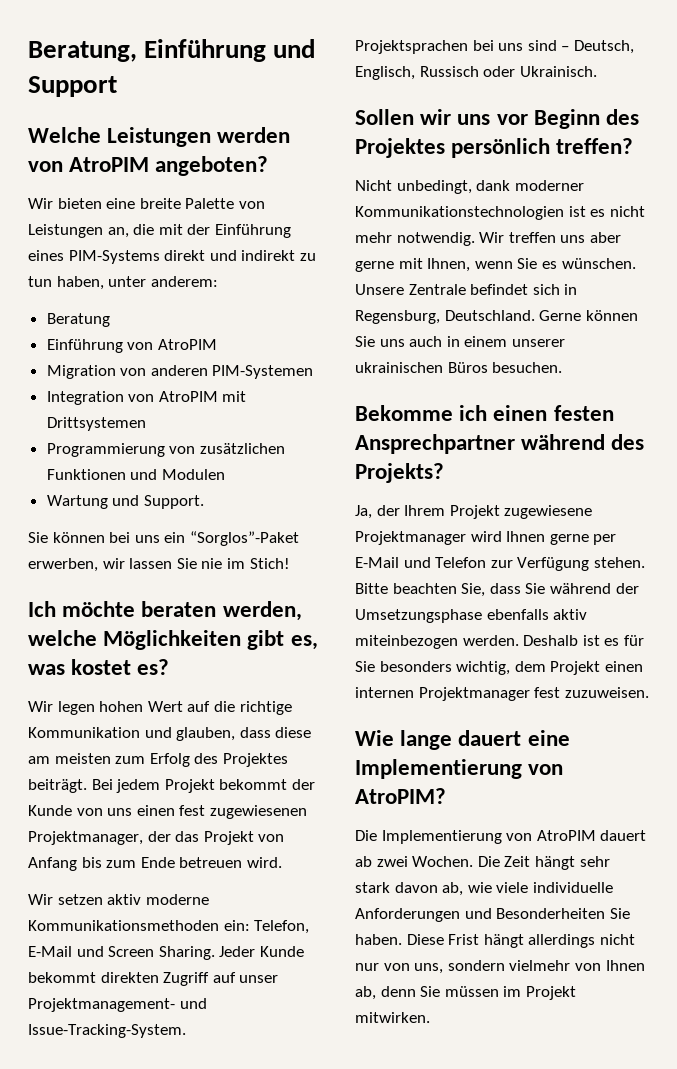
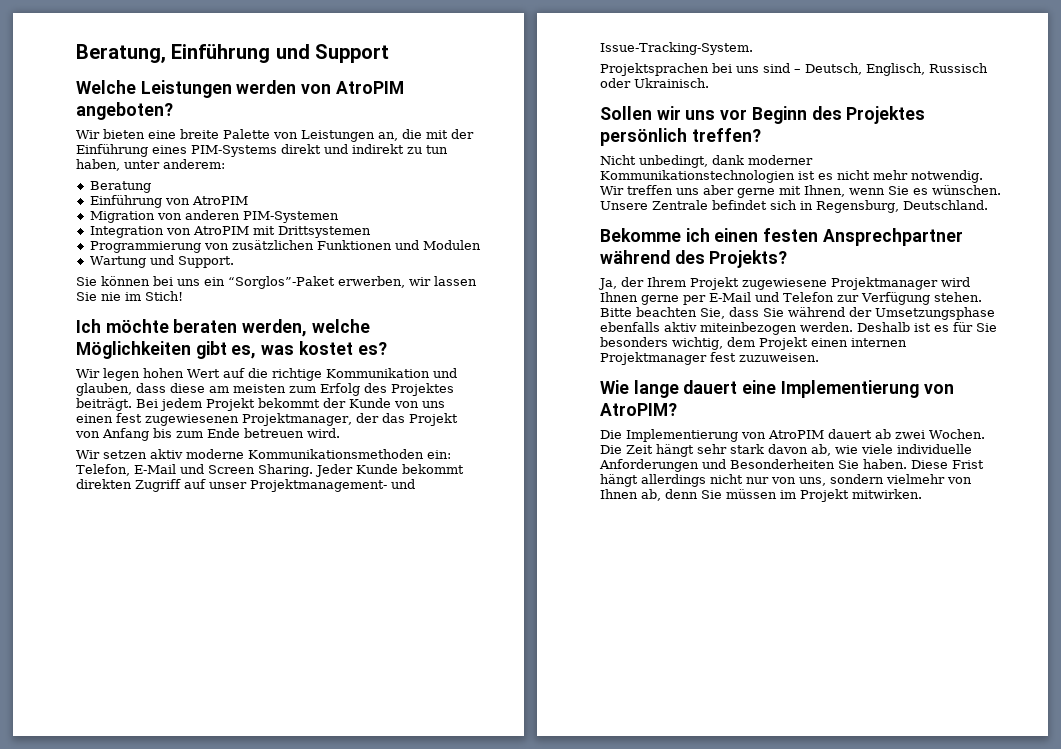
[539,310,638,321] [355,336,565,347] [355,362,563,373] Gerne können Sie uns auch in einem unserer ukrainischen Büros besuchen. -> (988, 205) none

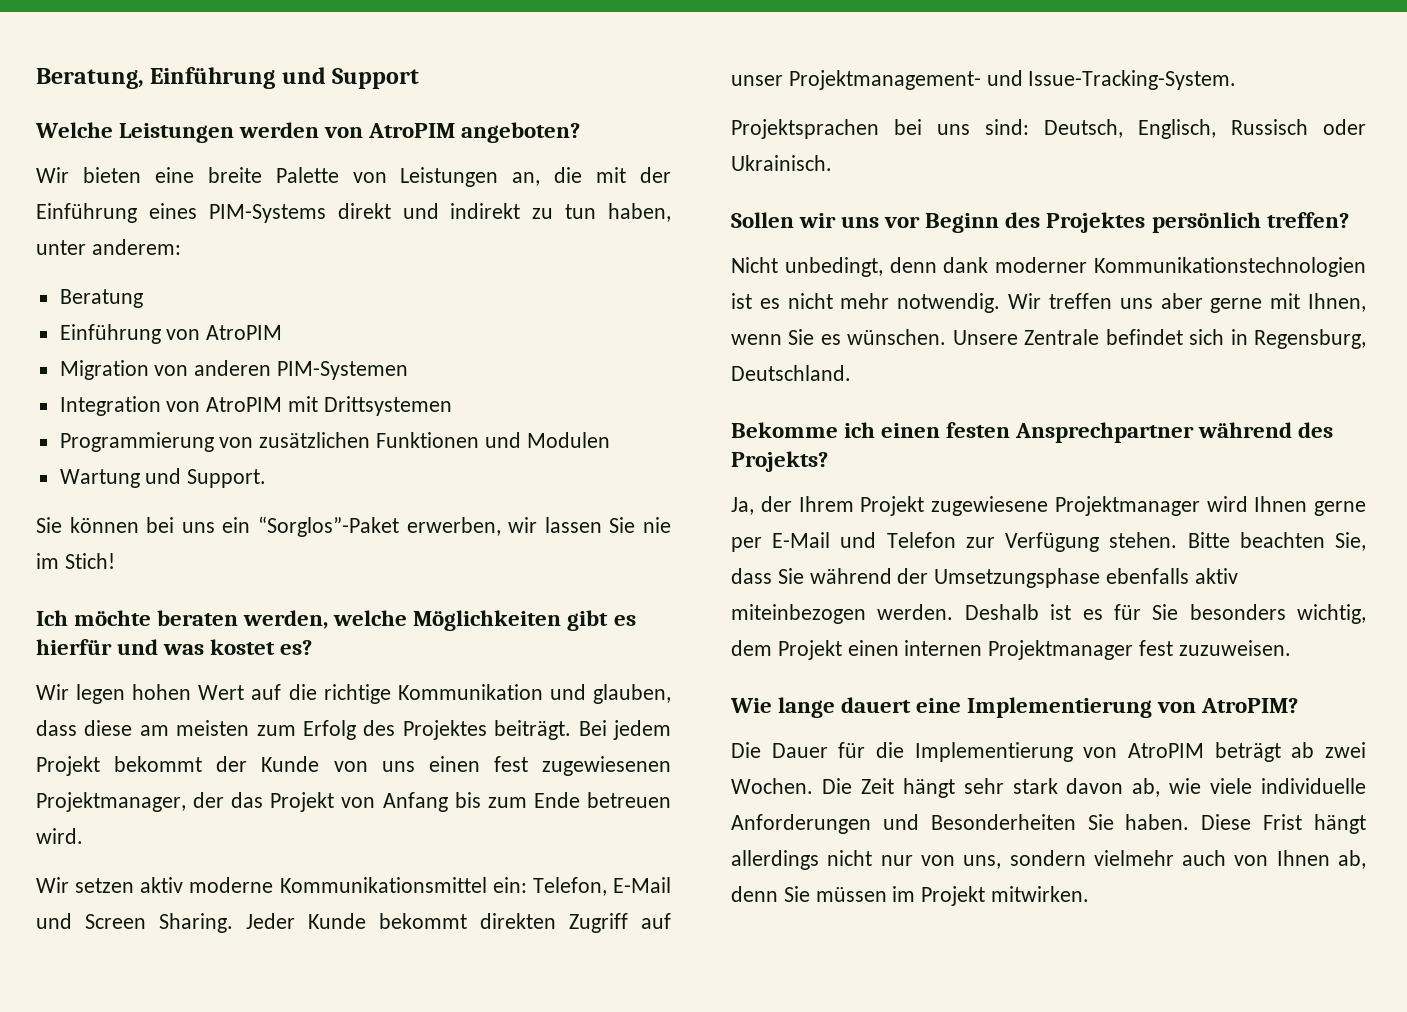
[231,345,257,359] es, -> [613,615,636,626] [36,639,159,655] es hierfür und
[248,449,424,459] Kommunikationsmethoden -> [279,877,487,893] Kommunikationsmittel
[763,63,801,73] sind – -> [985,119,1029,135] sind:
(708, 161) none -> [889,257,937,273] denn
(622, 434) none -> [771,742,904,758] Dauer für die
[828,429,872,439] dauert -> [1214,742,1281,762] beträgt
(945, 479) none -> [1182,850,1227,866] auch

